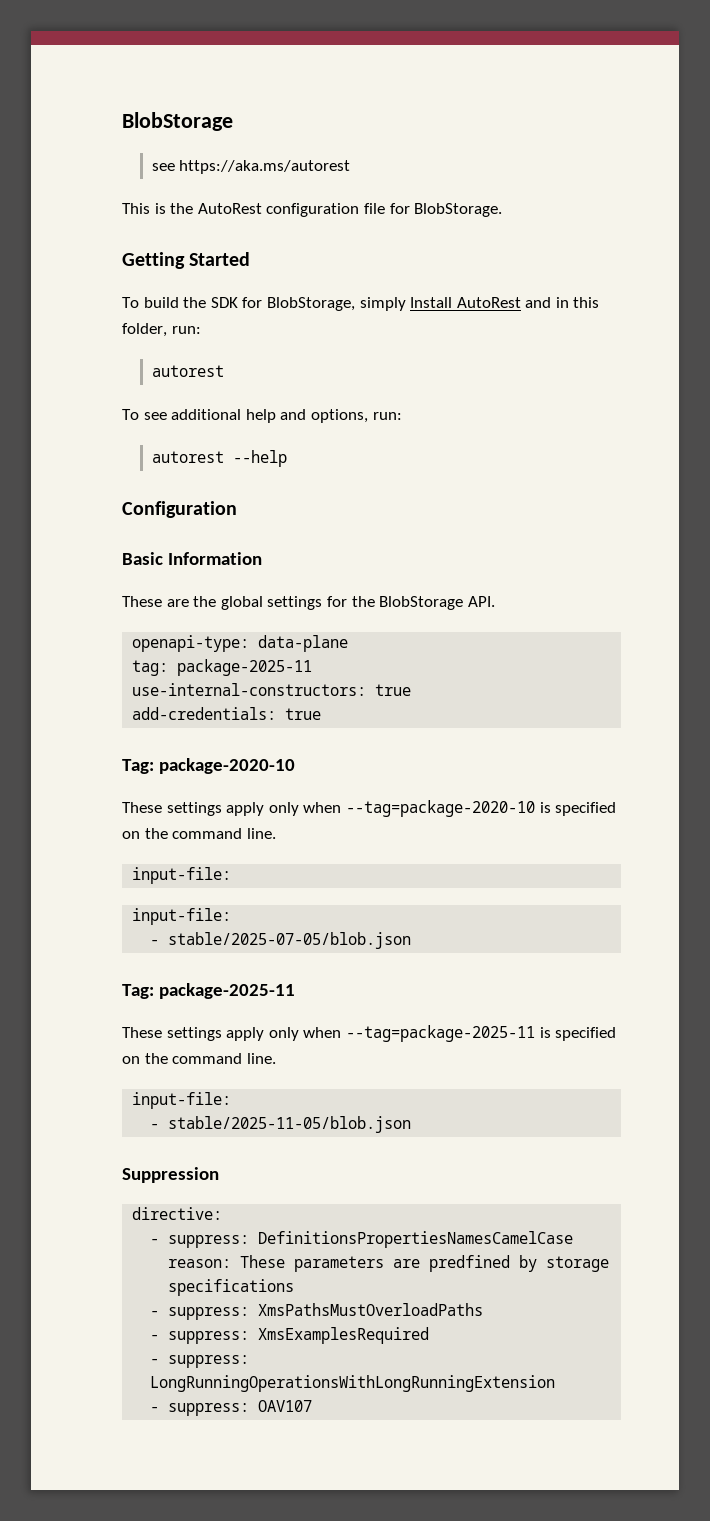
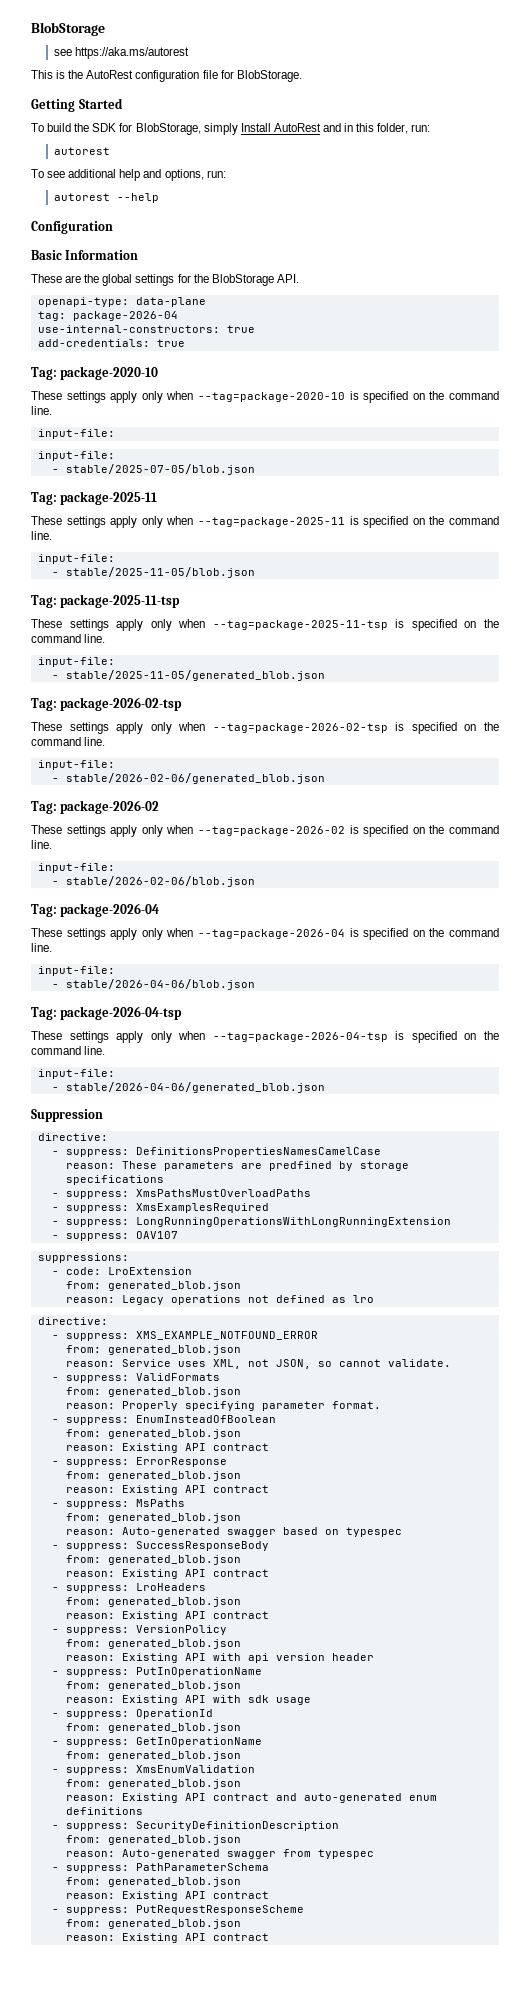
[177,659,313,676] package-2025-11 -> [72,311,178,321] package-2026-04
(412, 1124) none -> [31,594,181,608] [31,619,499,631] [31,634,106,643] [37,657,115,667] [51,670,325,681] [31,697,183,711] [31,722,499,734] [31,737,106,746] [37,760,115,770] [51,773,325,784] [31,800,160,814] [31,825,500,837] [31,840,52,849] [37,863,115,873] [51,876,255,887] [31,903,160,917] [31,928,500,940] [31,943,52,952] [37,966,115,976] [51,979,255,990] [31,1006,183,1020] [31,1031,499,1043] [31,1046,106,1055] [37,1069,115,1079] [51,1082,325,1093] // Tag: package-2025-11-tsp // These settings apply only when --tag=package-2025-11-tsp is specified on the command line. // input-file: // - stable/2025-11-05/generated_blob.json // Tag: package-2026-02-tsp // These settings apply only when --tag=package-2026-02-tsp is specified on the command line. // input-file: // - stable/2026-02-06/generated_blob.json // Tag: package-2026-02 // These settings apply only when --tag=package-2026-02 is specified on the command line. // input-file: // - stable/2026-02-06/blob.json // Tag: package-2026-04 // These settings apply only when --tag=package-2026-04 is specified on the command line. // input-file: // - stable/2026-04-06/blob.json // Tag: package-2026-04-tsp // These settings apply only when --tag=package-2026-04-tsp is specified on the command line. // input-file: // - stable/2026-04-06/generated_blob.json
(313, 1406) none -> [37,1253,129,1263] [51,1267,192,1275] [65,1281,241,1291] [65,1295,374,1305] [37,1317,108,1325] [51,1331,318,1341] [65,1345,241,1355] [65,1359,451,1369] [51,1373,220,1383] [65,1387,241,1397] [65,1401,381,1411] [51,1415,276,1425] [65,1429,241,1439] [65,1443,269,1453] [51,1457,227,1467] [65,1471,241,1481] [65,1485,269,1495] [51,1499,185,1509] [65,1513,241,1523] [65,1527,402,1537] [51,1541,269,1551] [65,1555,241,1565] [65,1569,269,1579] [51,1583,206,1593] [65,1597,241,1607] [65,1611,269,1621] [51,1625,227,1635] [65,1639,241,1649] [65,1653,374,1663] [51,1667,262,1677] [65,1681,241,1691] [65,1695,311,1705] [51,1709,213,1719] [65,1723,241,1733] [51,1737,262,1747] [65,1751,241,1761] [51,1765,255,1775] [65,1779,241,1789] [65,1793,437,1803] [65,1807,143,1815] [51,1821,339,1831] [65,1835,241,1845] [65,1849,374,1859] [51,1863,269,1873] [65,1877,241,1887] [65,1891,269,1901] [51,1905,304,1915] [65,1919,241,1929] [65,1933,269,1943] // suppressions: // - code: LroExtension // from: generated_blob.json // reason: Legacy operations not defined as lro // directive: // - suppress: XMS_EXAMPLE_NOTFOUND_ERROR // from: generated_blob.json // reason: Service uses XML, not JSON, so cannot validate. // - suppress: ValidFormats // from: generated_blob.json // reason: Properly specifying parameter format. // - suppress: EnumInsteadOfBoolean // from: generated_blob.json // reason: Existing API contract // - suppress: ErrorResponse // from: generated_blob.json // reason: Existing API contract // - suppress: MsPaths // from: generated_blob.json // reason: Auto-generated swagger based on typespec // - suppress: SuccessResponseBody // from: generated_blob.json // reason: Existing API contract // - suppress: LroHeaders // from: generated_blob.json // reason: Existing API contract // - suppress: VersionPolicy // from: generated_blob.json // reason: Existing API with api version header // - suppress: PutInOperationName // from: generated_blob.json // reason: Existing API with sdk usage // - suppress: OperationId // from: generated_blob.json // - suppress: GetInOperationName // from: generated_blob.json // - suppress: XmsEnumValidation // from: generated_blob.json // reason: Existing API contract and auto-generated enum definitions // - suppress: SecurityDefinitionDescription // from: generated_blob.json // reason: Auto-generated swagger from typespec // - suppress: PathParameterSchema // from: generated_blob.json // reason: Existing API contract // - suppress: PutRequestResponseScheme // from: generated_blob.json // reason: Existing API contract

